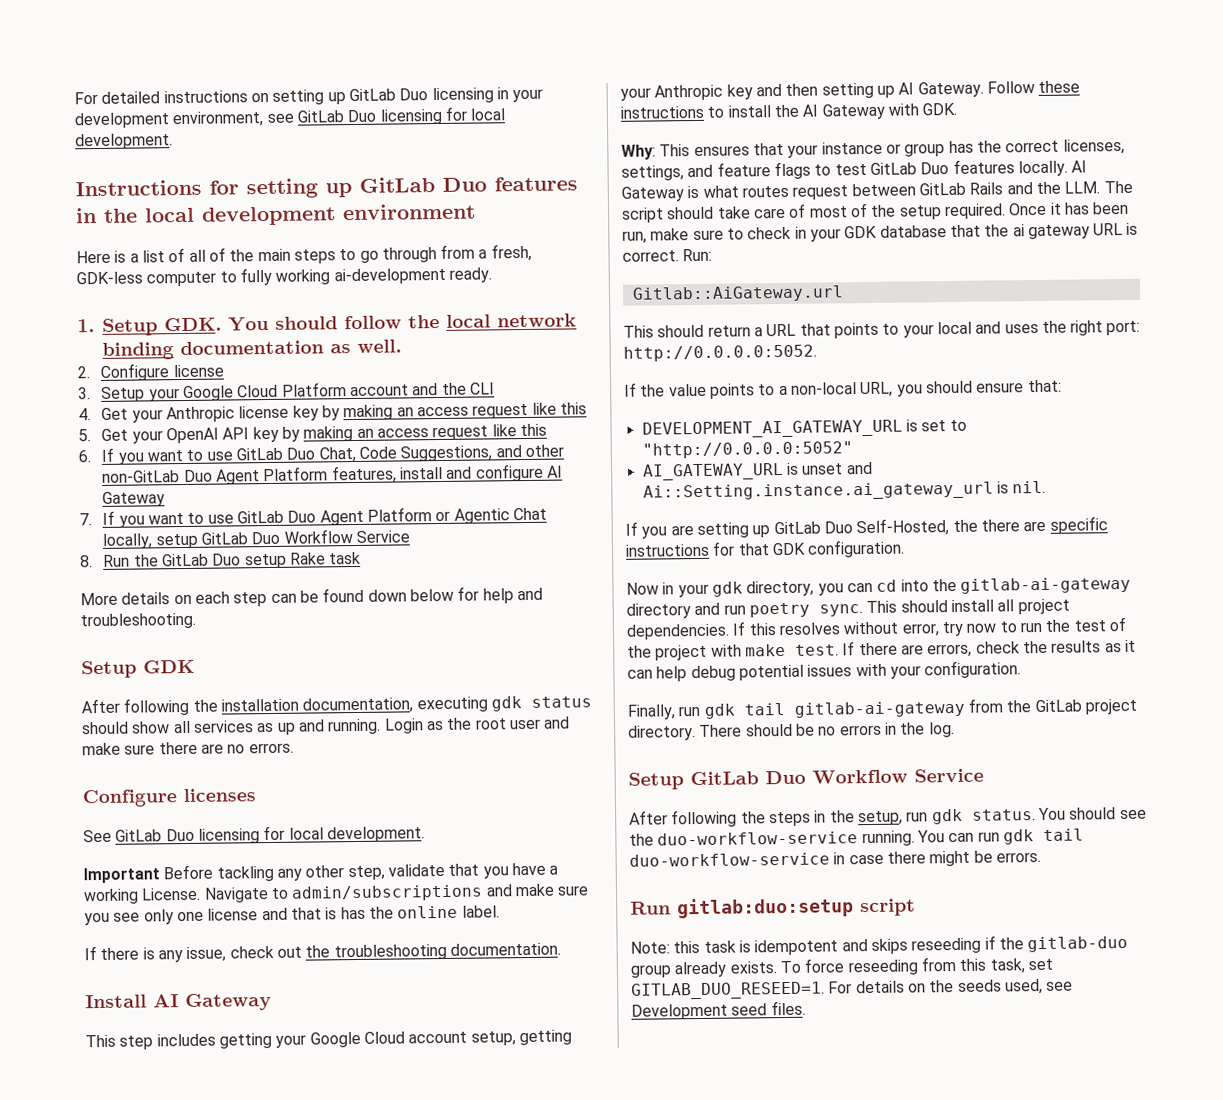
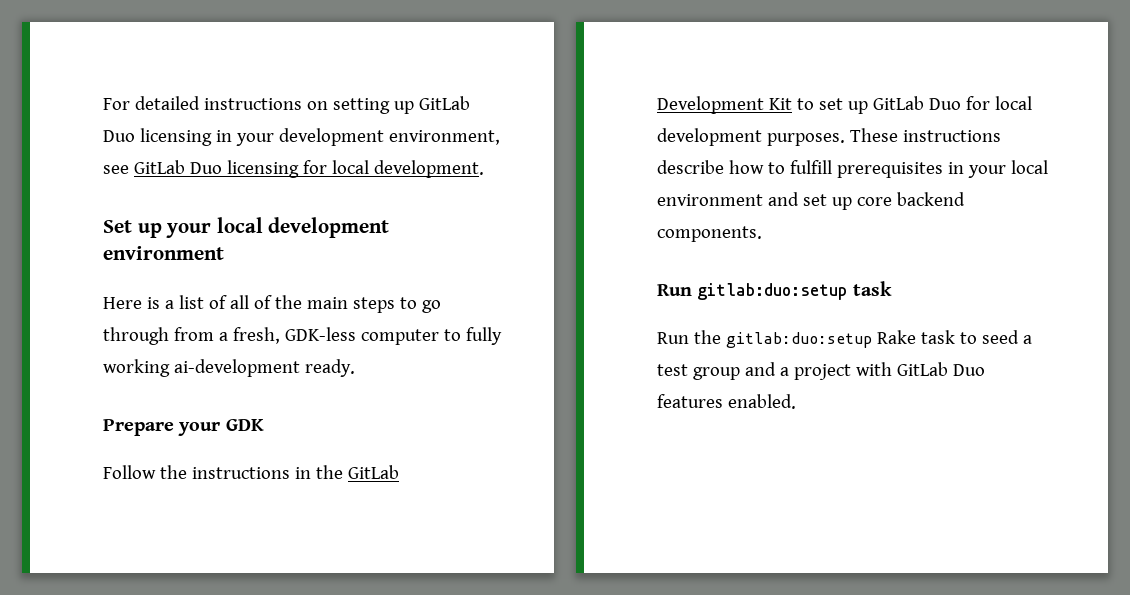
[75,176,578,199] [75,208,138,224] Instructions for setting up GitLab Duo features in the -> [103,220,212,238] Set up your
[77,313,577,336] [102,339,402,360] [77,363,224,381] [78,382,495,402] [78,402,587,423] [78,423,547,444] [78,444,564,465] [102,463,563,485] [102,491,166,507] [79,507,547,528] [102,529,411,549] [80,551,362,569] [80,586,543,607] [80,612,196,630] [81,659,195,679] [81,696,592,716] [81,716,571,735] [82,741,294,756] [82,788,256,808] [83,825,425,844] [83,862,559,884] [83,883,590,905] [84,905,500,926] [84,942,561,963] [85,993,272,1012] [85,1029,572,1050] [620,80,1081,101] [620,102,958,120] [621,138,1125,160] [621,159,1088,181] [621,180,1133,202] [621,201,1130,223] [622,222,1139,244] [622,248,713,262] [631,285,844,303] [623,320,1141,339] [623,344,817,362] [624,379,1062,399] [641,419,967,439] [641,441,853,459] [642,461,873,481] [642,480,1047,502] [625,516,1108,539] [625,539,906,558] [626,576,1132,598] [626,598,1070,619] [626,616,1126,640] [627,639,1136,661] [627,660,1022,682] [627,698,1137,720] [628,722,955,741] [628,768,984,790] [629,807,1147,828] [629,828,1084,847] [629,850,1041,867] [630,897,916,919] [630,935,1129,956] [630,957,1053,978] [631,978,1074,1000] [631,1000,806,1020] 1. Setup GDK. You should follow the local network binding documentation as well. // 2. Configure license // 3. Setup your Google Cloud Platform account and the CLI // 4. Get your Anthropic license key by making an access request like this // 5. Get your OpenAI API key by making an access request like this // 6. If you want to use GitLab Duo Chat, Code Suggestions, and other non-GitLab Duo Agent Platform features, install and configure AI Gateway // 7. If you want to use GitLab Duo Agent Platform or Agentic Chat locally, setup GitLab Duo Workflow Service // 8. Run the GitLab Duo setup Rake task // More details on each step can be found down below for help and troubleshooting. // Setup GDK // After following the installation documentation, executing gdk status should show all services as up and running. Login as the root user and make sure there are no errors. // Configure licenses // See GitLab Duo licensing for local development. // Important Before tackling any other step, validate that you have a working License. Navigate to admin/subscriptions and make sure you see only one license and that is has the online label. // If there is any issue, check out the troubleshooting documentation. // Install AI Gateway // This step includes getting your Google Cloud account setup, getting your Anthropic key and then setting up AI Gateway. Follow these instructions to install the AI Gateway with GDK. // Why: This ensures that your instance or group has the correct licenses, settings, and feature flags to test GitLab Duo features locally. AI Gateway is what routes request between GitLab Rails and the LLM. The script should take care of most of the setup required. Once it has been run, make sure to check in your GDK database that the ai gateway URL is correct. Run: // Gitlab::AiGateway.url // This should return a URL that points to your local and uses the right port: http://0.0.0.0:5052. // If the value points to a non-local URL, you should ensure that: // DEVELOPMENT_AI_GATEWAY_URL is set to "http://0.0.0.0:5052" // AI_GATEWAY_URL is unset and Ai::Setting.instance.ai_gateway_url is nil. // If you are setting up GitLab Duo Self-Hosted, the there are specific instructions for that GDK configuration. // Now in your gdk directory, you can cd into the gitlab-ai-gateway directory and run poetry sync. This should install all project dependencies. If this resolves without error, try now to run the test of the project with make test. If there are errors, check the results as it can help debug potential issues with your configuration. // Finally, run gdk tail gitlab-ai-gateway from the GitLab project directory. There should be no errors in the log. // Setup GitLab Duo Workflow Service // After following the steps in the setup, run gdk status. You should see the duo-workflow-service running. You can run gdk tail duo-workflow-service in case there might be errors. // Run gitlab:duo:setup script // Note: this task is idempotent and skips reseeding if the gitlab-duo group already exists. To force reseeding from this task, set GITLAB_DUO_RESEED=1. For details on the seeds used, see Development seed files. -> [103,419,264,436] [103,465,399,479] [657,96,1032,114] [657,128,1001,146] [657,160,1048,178] [657,192,965,210] [657,226,762,242] [657,281,892,300] [657,330,1032,348] [657,362,985,380] [657,394,796,409] Prepare your GDK // Follow the instructions in the GitLab Development Kit to set up GitLab Duo for local development purposes. These instructions describe how to fulfill prerequisites in your local environment and set up core backend components. // Run gitlab:duo:setup task // Run the gitlab:duo:setup Rake task to seed a test group and a project with GitLab Duo features enabled.

